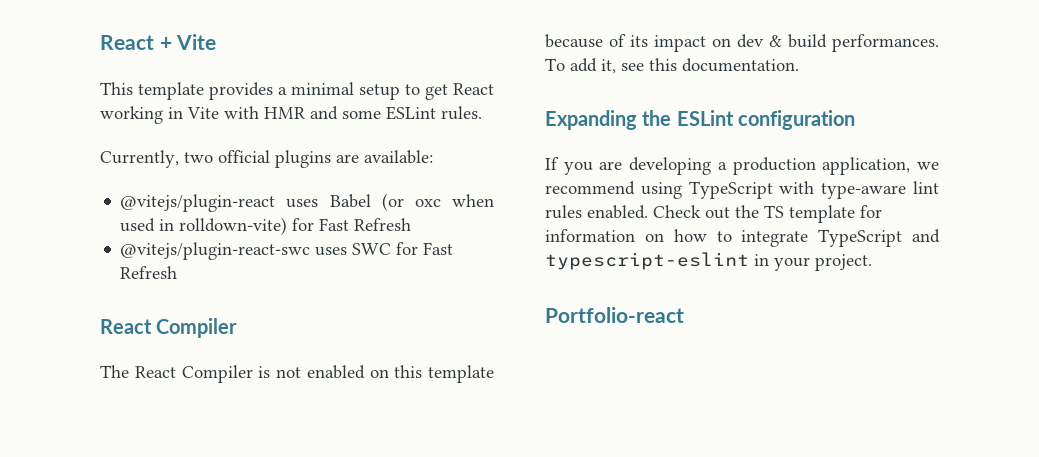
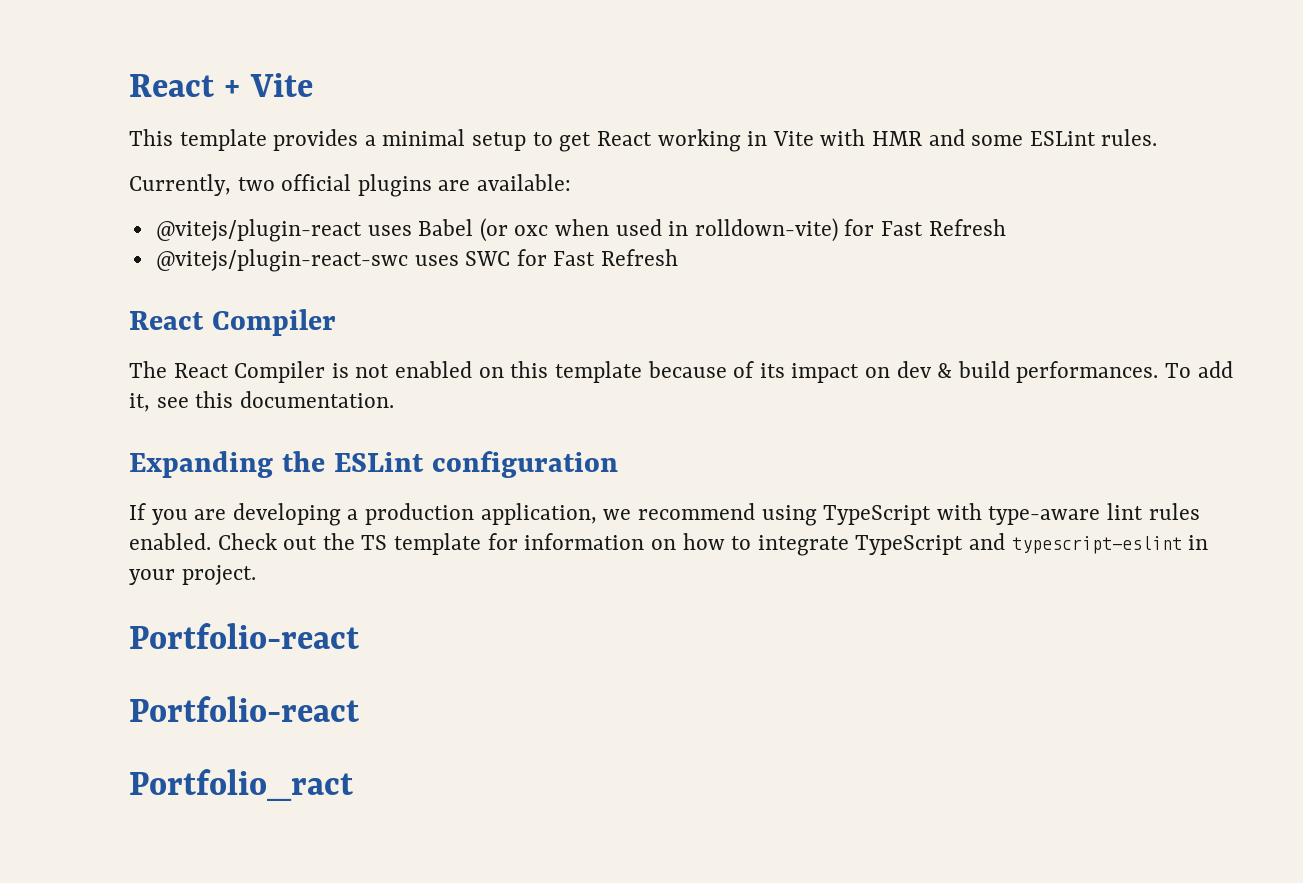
(684, 315) none -> [129,696,359,722] [129,769,353,801] // Portfolio-react // Portfolio_ract

